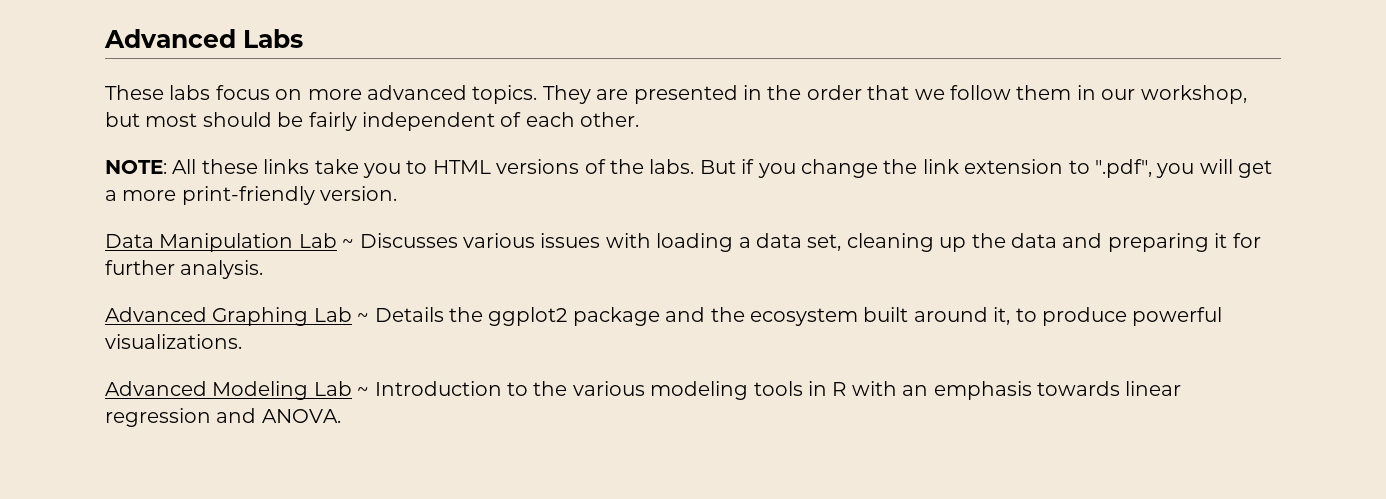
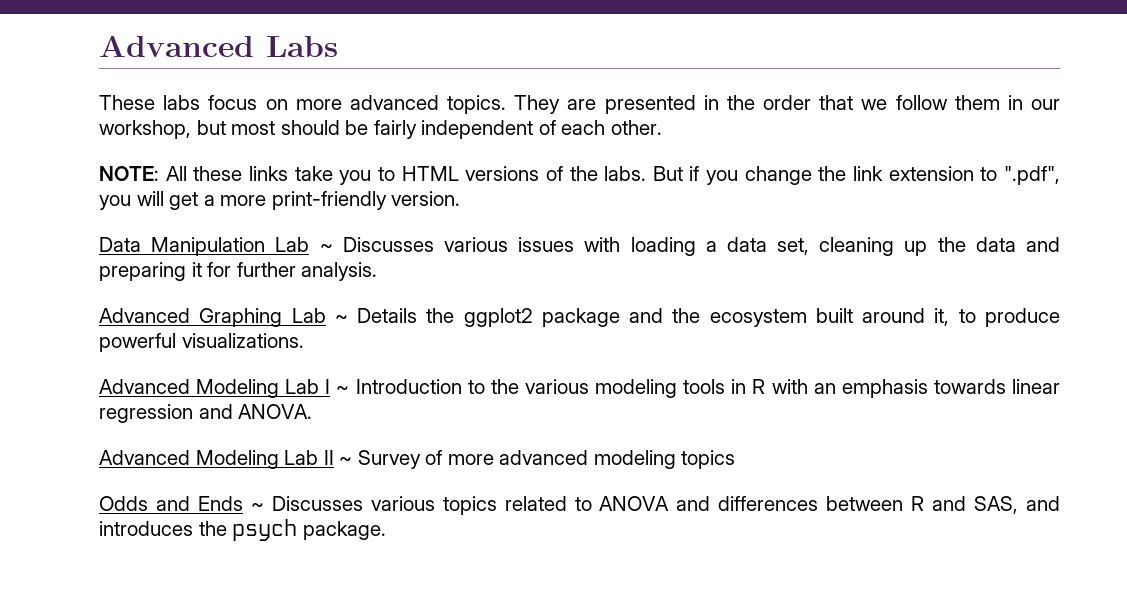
(352, 388) none -> [325,379,331,394] I
(341, 416) none -> [99,450,736,469] [99,496,1060,515] [99,519,386,541] // Advanced Modeling Lab II ~ Survey of more advanced modeling topics // Odds and Ends ~ Discusses various topics related to ANOVA and differences between R and SAS, and introduces the psych package.

